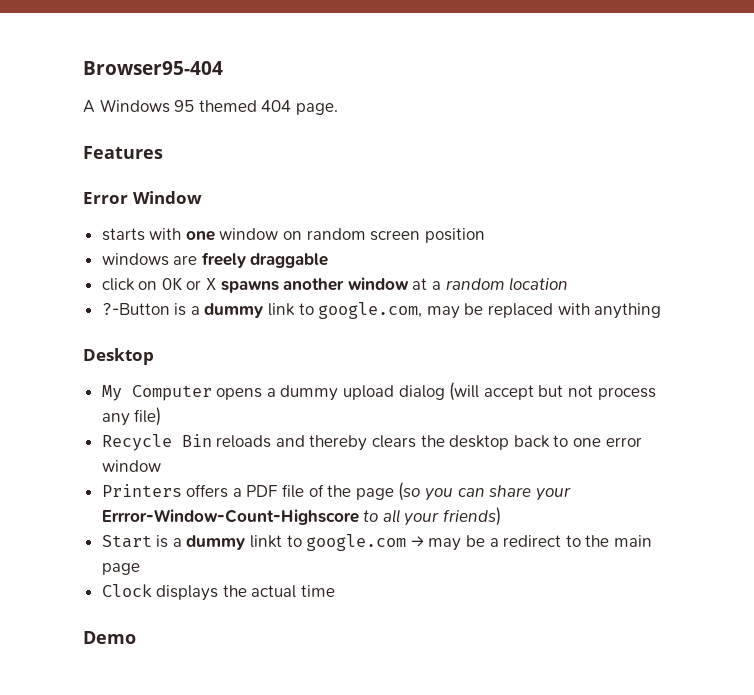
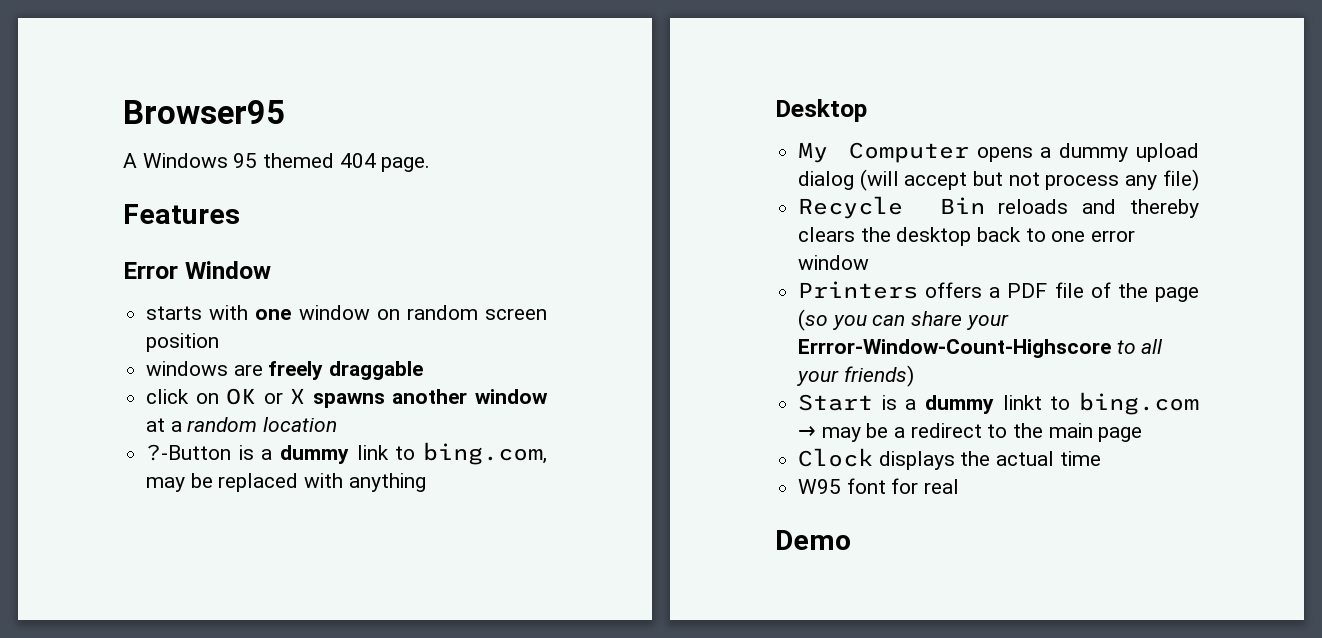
[83,61,223,75] Browser95-404 -> [123,100,285,124] Browser95
[318,302,423,319] google.com, -> [423,442,547,465] bing.com,
[306,534,407,551] google.com -> [1079,392,1199,415] bing.com
(336, 591) none -> [798,478,960,494] // W95 font for real

